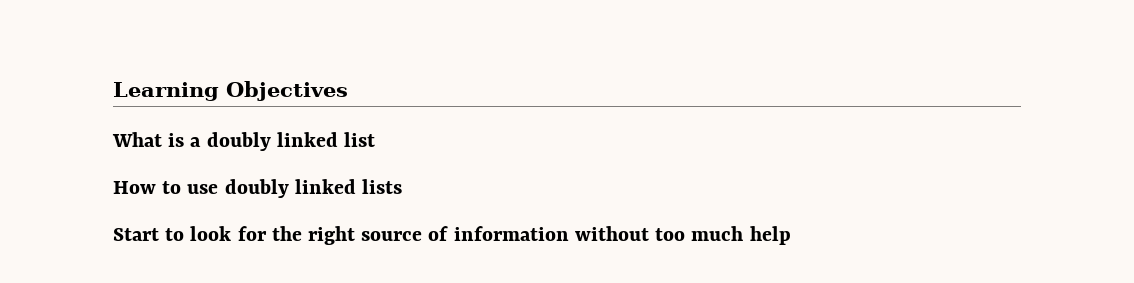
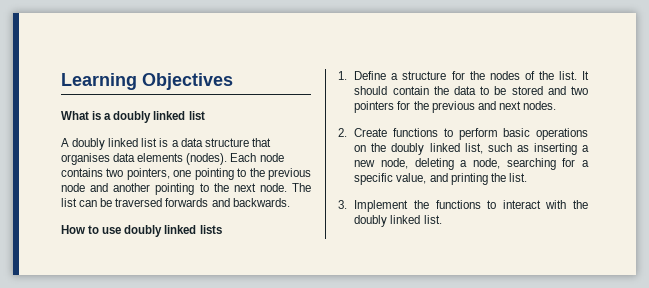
(376, 139) none -> [61,138,271,150] [61,153,284,165] [61,168,311,180] [61,183,311,195] [61,198,290,207] // A doubly linked list is a data structure that organises data elements (nodes). Each node contains two pointers, one pointing to the previous node and another pointing to the next node. The list can be traversed forwards and backwards.
[113,226,791,245] Start to look for the right source of information without too much help -> [338,71,589,80] [354,86,588,95] [354,101,556,113] [338,128,588,140] [354,143,589,155] [354,158,589,170] [354,173,527,185] [338,200,588,212] [354,215,442,227] 1. Define a structure for the nodes of the list. It should contain the data to be stored and two pointers for the previous and next nodes. // 2. Create functions to perform basic operations on the doubly linked list, such as inserting a new node, deleting a node, searching for a specific value, and printing the list. // 3. Implement the functions to interact with the doubly linked list.

